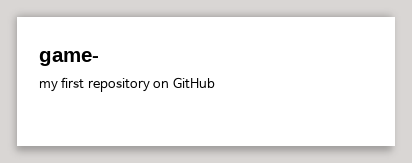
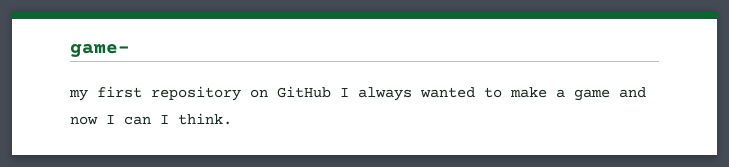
(215, 83) none -> [340,87,646,101] [70,113,232,125] I always wanted to make a game and now I can I think.

